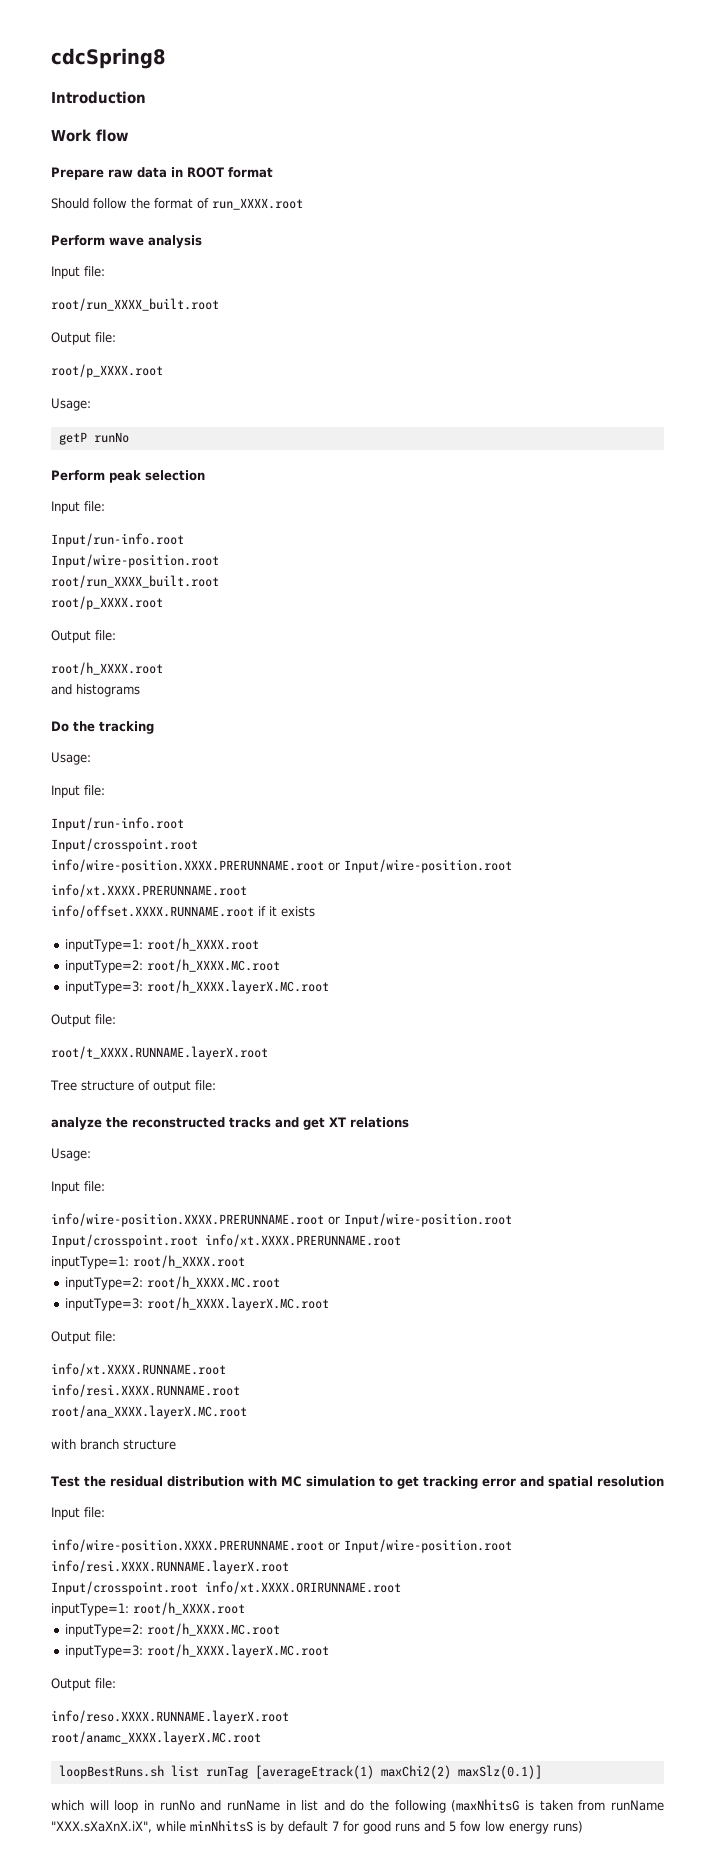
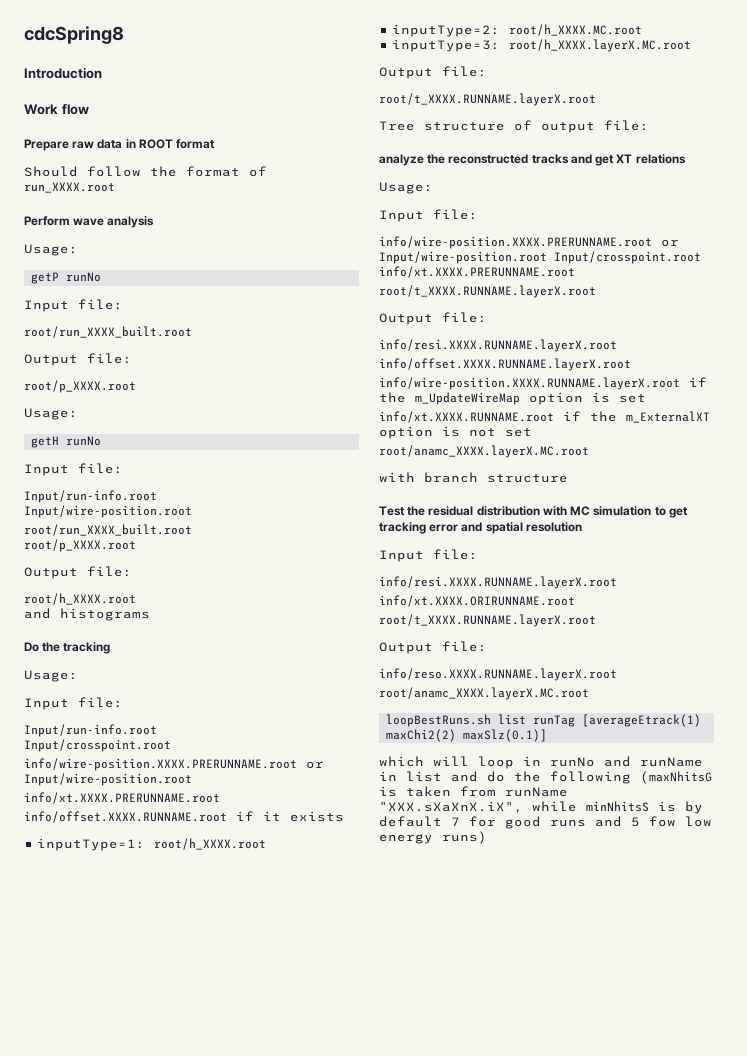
(202, 241) none -> [24,244,78,256] [31,272,102,284] // Usage: // getP runNo
[58,432,129,445] [51,470,205,483] getP runNo // Perform peak selection -> [31,436,102,448] getH runNo
[51,1255,245,1269] [64,1276,280,1290] [64,1297,329,1311] [51,1331,116,1344] [51,1363,226,1376] [51,1384,240,1397] [51,1405,247,1419] inputType=1: root/h_XXXX.root // inputType=2: root/h_XXXX.MC.root // inputType=3: root/h_XXXX.layerX.MC.root // Output file: // info/xt.XXXX.RUNNAME.root // info/resi.XXXX.RUNNAME.root // root/ana_XXXX.layerX.MC.root -> [379,285,596,298] [379,312,487,325] [379,339,617,352] [379,358,631,371] [379,377,707,390] [379,392,646,405] [379,411,710,423] [379,426,532,439] [379,445,589,458] root/t_XXXX.RUNNAME.layerX.root // Output file: // info/resi.XXXX.RUNNAME.layerX.root // info/offset.XXXX.RUNNAME.layerX.root // info/wire-position.XXXX.RUNNAME.layerX.root if the m_UpdateWireMap option is set // info/xt.XXXX.RUNNAME.root if the m_ExternalXT option is not set // root/anamc_XXXX.layerX.MC.root
[51,1539,512,1553] [51,1560,289,1574] [51,1581,198,1595] info/wire-position.XXXX.PRERUNNAME.root or Input/wire-position.root info/resi.XXXX.RUNNAME.layerX.root // Input/crosspoint.root -> [379,576,617,589] info/resi.XXXX.RUNNAME.layerX.root //
[51,1602,245,1616] [64,1623,280,1637] [64,1644,329,1658] inputType=1: root/h_XXXX.root // inputType=2: root/h_XXXX.MC.root // inputType=3: root/h_XXXX.layerX.MC.root -> [379,614,596,627] root/t_XXXX.RUNNAME.layerX.root

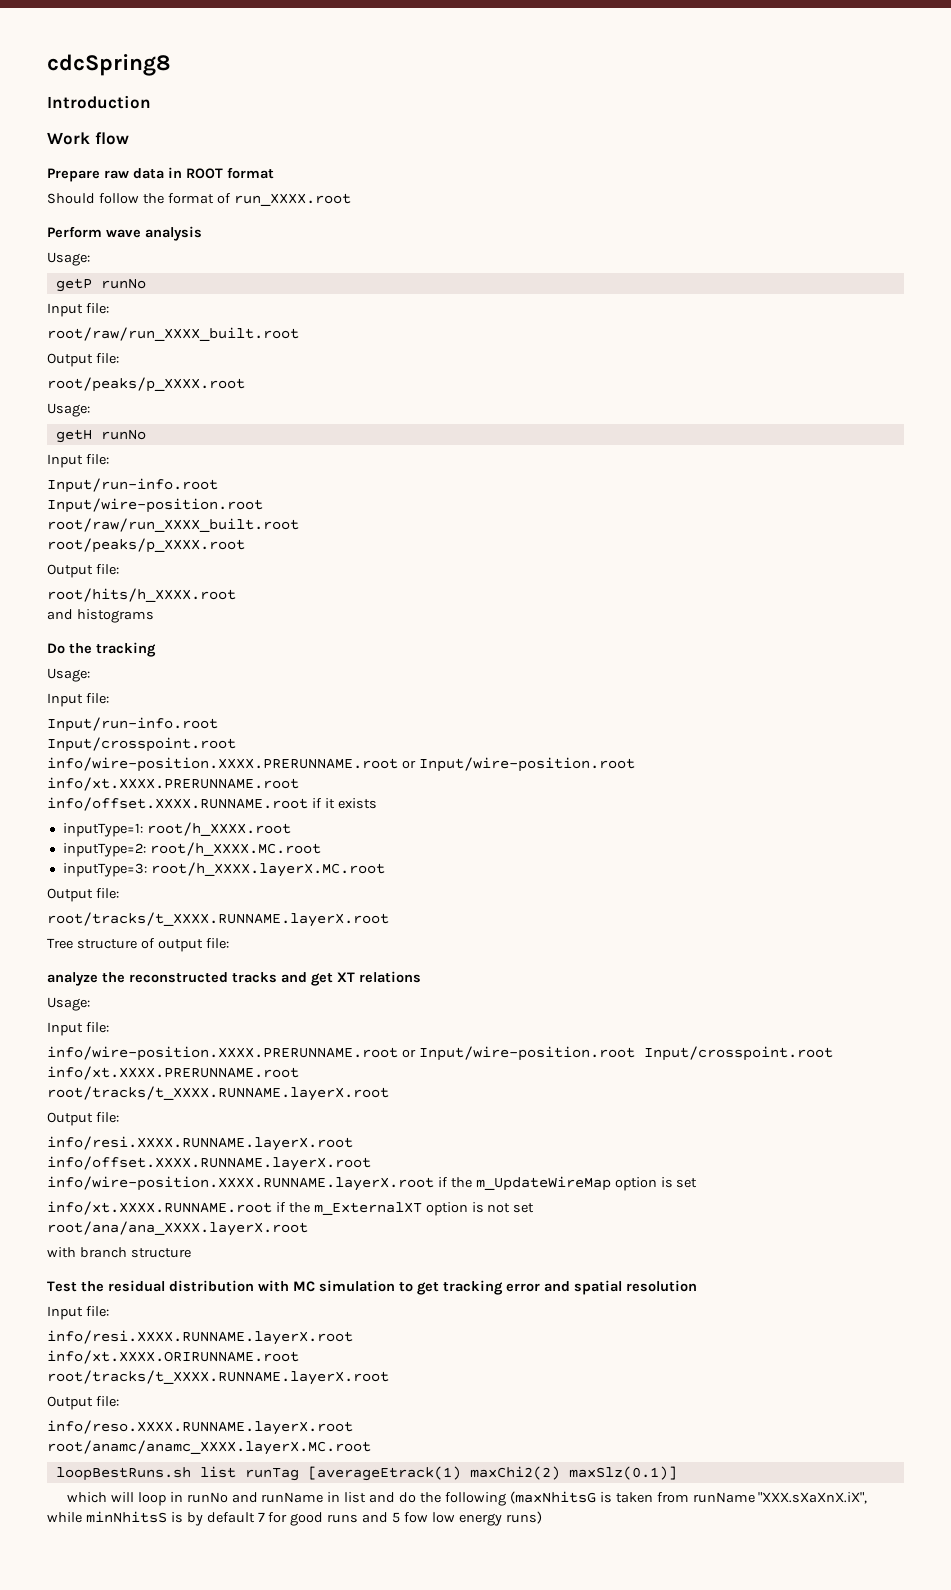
[24,326,192,338] [24,353,132,366] [24,380,136,393] root/run_XXXX_built.root // Output file: // root/p_XXXX.root -> [47,327,299,341] [47,353,119,367] [47,377,245,392] root/raw/run_XXXX_built.root // Output file: // root/peaks/p_XXXX.root
[24,524,192,536] [24,539,136,552] [24,566,132,579] [24,593,136,605] root/run_XXXX_built.root // root/p_XXXX.root // Output file: // root/h_XXXX.root -> [47,518,299,532] [47,538,245,553] [47,564,119,578] [47,588,236,602] root/raw/run_XXXX_built.root // root/peaks/p_XXXX.root // Output file: // root/hits/h_XXXX.root
[379,93,596,106] root/t_XXXX.RUNNAME.layerX.root -> [47,912,389,927] root/tracks/t_XXXX.RUNNAME.layerX.root
[379,285,596,298] root/t_XXXX.RUNNAME.layerX.root -> [47,1086,389,1101] root/tracks/t_XXXX.RUNNAME.layerX.root
[379,445,589,458] root/anamc_XXXX.layerX.MC.root -> [47,1221,308,1236] root/ana/ana_XXXX.layerX.root
[379,614,596,627] root/t_XXXX.RUNNAME.layerX.root -> [47,1370,389,1385] root/tracks/t_XXXX.RUNNAME.layerX.root
[379,687,589,700] root/anamc_XXXX.layerX.MC.root -> [47,1440,371,1455] root/anamc/anamc_XXXX.layerX.MC.root

